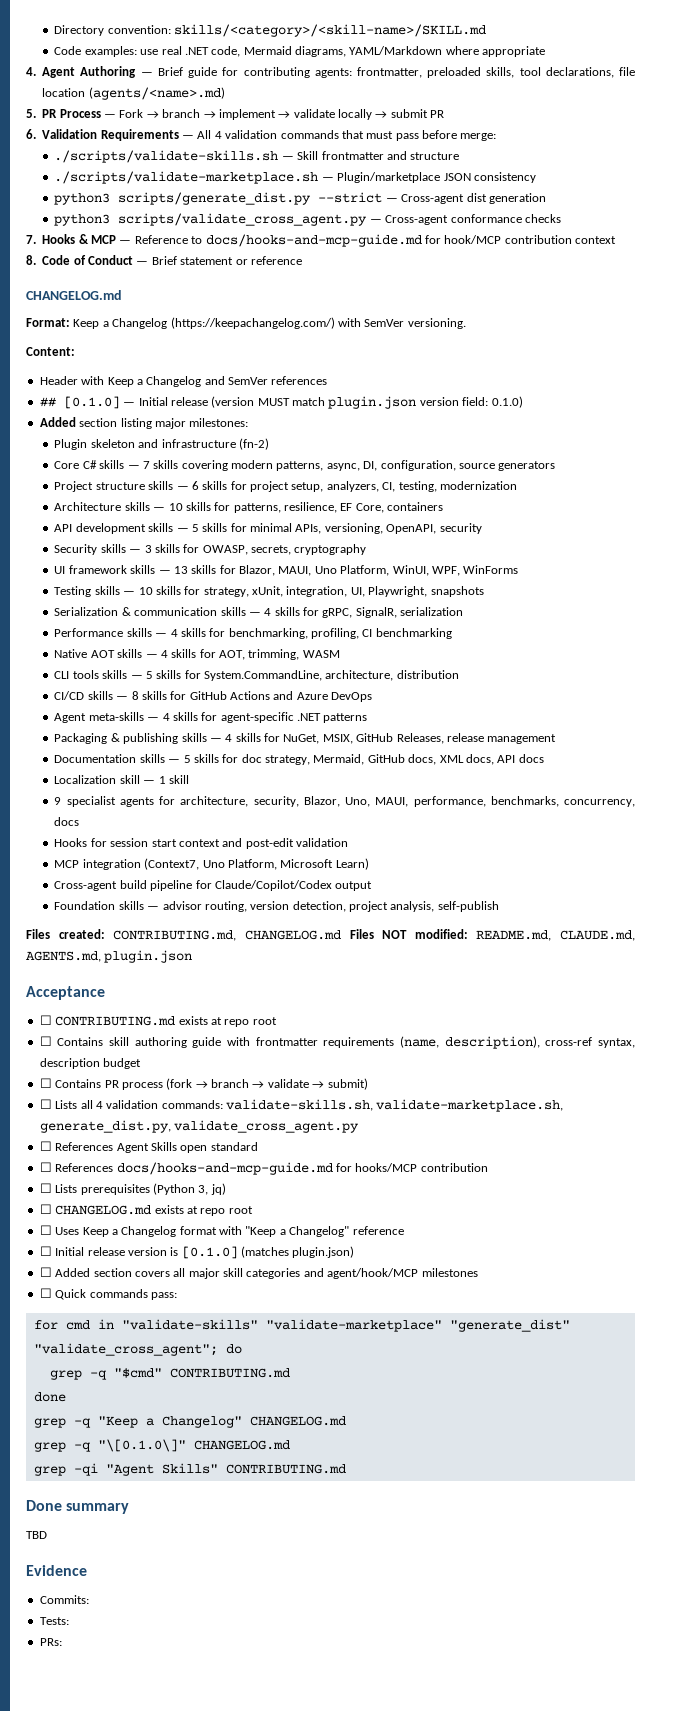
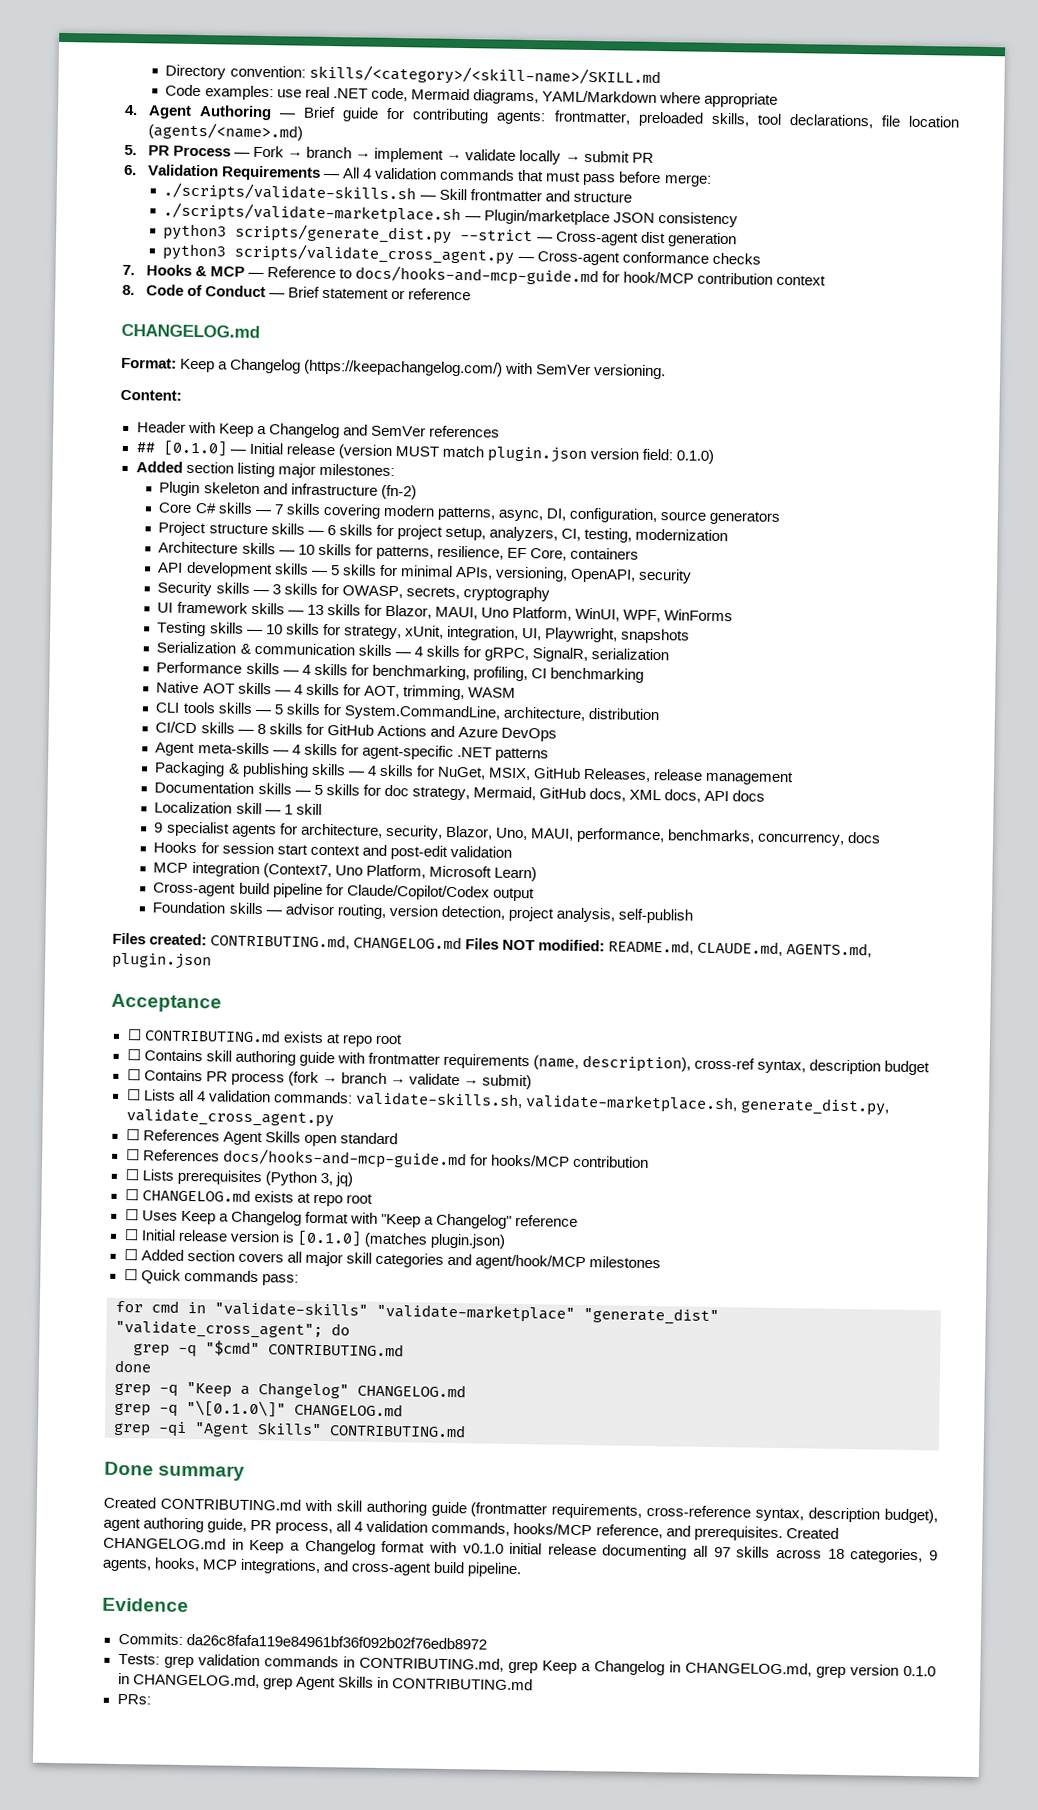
[26,1531,47,1539] TBD -> [103,1496,938,1524] [103,1517,839,1542] [103,1536,938,1564] [102,1557,523,1578] Created CONTRIBUTING.md with skill authoring guide (frontmatter requirements, cross-reference syntax, description budget), agent authoring guide, PR process, all 4 validation commands, hooks/MCP reference, and prerequisites. Created CHANGELOG.md in Keep a Changelog format with v0.1.0 initial release documenting all 97 skills across 18 categories, 9 agents, hooks, MCP integrations, and cross-agent build pipeline.
(89, 1599) none -> [185,1634,487,1650] da26c8fafa119e84961bf36f092b02f76edb8972
(69, 1621) none -> [163,1654,937,1679] [117,1672,533,1691] grep validation commands in CONTRIBUTING.md, grep Keep a Changelog in CHANGELOG.md, grep version 0.1.0 in CHANGELOG.md, grep Agent Skills in CONTRIBUTING.md

